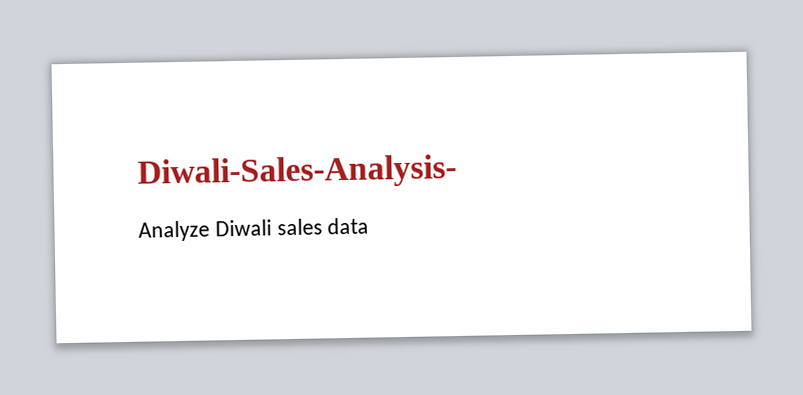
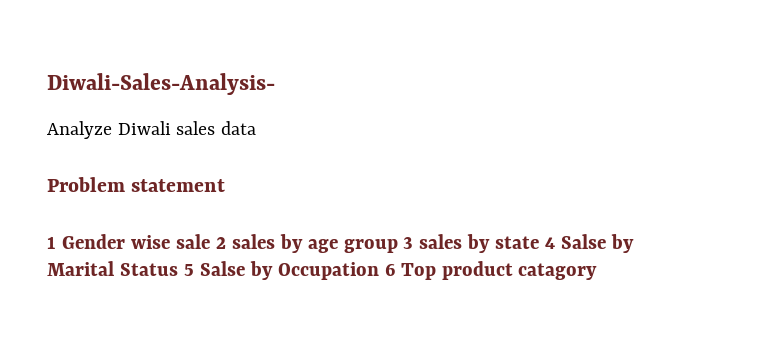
(370, 226) none -> [47,177,226,192] [47,234,635,253] [47,261,598,280] // Problem statement // 1 Gender wise sale 2 sales by age group 3 sales by state 4 Salse by Marital Status 5 Salse by Occupation 6 Top product catagory

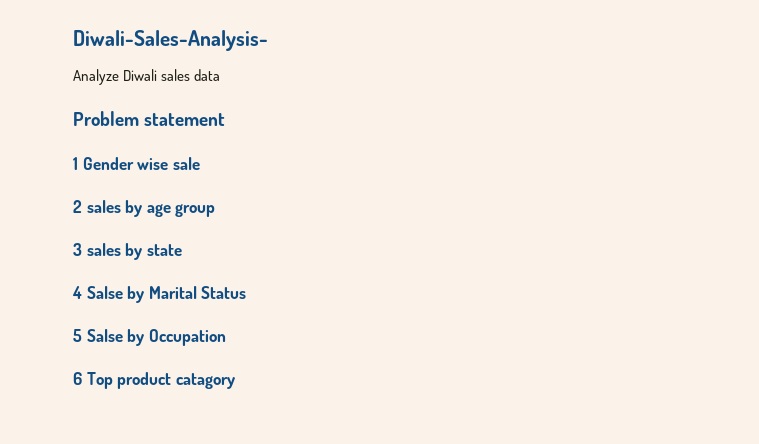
(210, 241) none -> (200, 163) //
(398, 246) none -> (216, 210) //
(540, 242) none -> (182, 250) //
(178, 269) none -> (247, 292) //
(379, 271) none -> (226, 337) //

